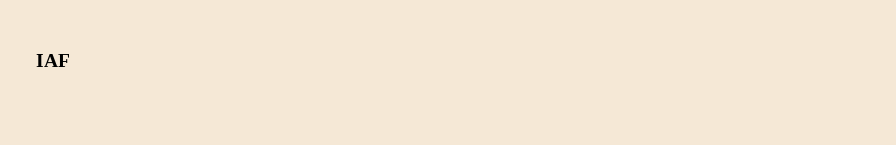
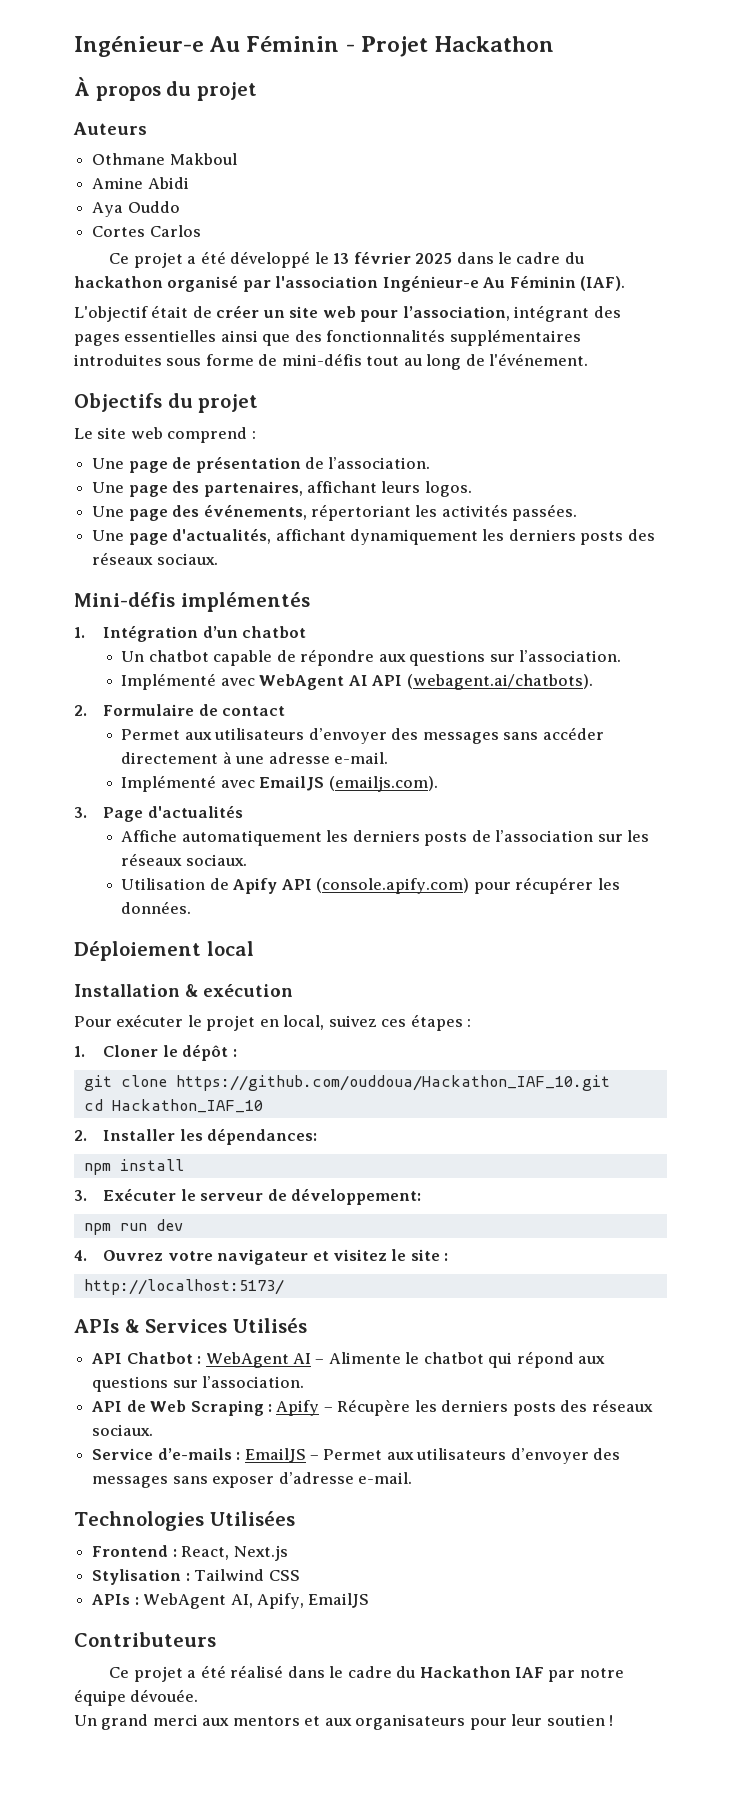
[36,54,70,67] IAF -> [74,36,555,57] [74,77,257,101] [73,122,147,135] [92,153,237,165] [92,177,189,189] [92,201,180,217] [92,225,201,237] [109,251,584,268] [74,275,626,292] [74,305,621,322] [74,329,581,346] [74,353,589,370] [74,393,259,413] [74,427,256,443] [92,456,431,473] [92,481,472,497] [92,504,578,521] [92,528,655,545] [92,552,218,565] [74,592,310,612] [74,625,307,642] [121,649,622,666] [121,673,593,690] [74,704,286,716] [121,727,604,744] [121,751,389,764] [121,775,438,792] [74,805,243,822] [121,830,650,846] [121,853,247,866] [121,877,620,894] [121,901,192,914] [74,941,254,961] [74,983,293,997] [74,1014,472,1031] [74,1044,237,1061] [83,1075,610,1091] [83,1099,263,1113] [74,1128,318,1145] [83,1159,184,1175] [74,1188,422,1205] [83,1219,183,1235] [74,1249,449,1265] [83,1279,284,1295] [74,1318,307,1333] [92,1351,606,1368] [92,1376,305,1392] [92,1399,653,1416] [92,1424,154,1436] [92,1448,621,1464] [92,1472,412,1488] [74,1511,295,1531] [92,1545,288,1561] [92,1569,300,1585] [92,1593,370,1609] [74,1632,216,1647] [109,1665,624,1682] [74,1689,199,1706] [74,1714,614,1730] Ingénieur-e Au Féminin - Projet Hackathon // À propos du projet // Auteurs // Othmane Makboul // Amine Abidi // Aya Ouddo // Cortes Carlos // Ce projet a été développé le 13 février 2025 dans le cadre du hackathon organisé par l'association Ingénieur-e Au Féminin (IAF). // L'objectif était de créer un site web pour l’association, intégrant des pages essentielles ainsi que des fonctionnalités supplémentaires introduites sous forme de mini-défis tout au long de l'événement. // Objectifs du projet // Le site web comprend : // Une page de présentation de l’association. // Une page des partenaires, affichant leurs logos. // Une page des événements, répertoriant les activités passées. // Une page d'actualités, affichant dynamiquement les derniers posts des réseaux sociaux. // Mini-défis implémentés // 1. Intégration d’un chatbot // Un chatbot capable de répondre aux questions sur l’association. // Implémenté avec WebAgent AI API (webagent.ai/chatbots). // 2. Formulaire de contact // Permet aux utilisateurs d’envoyer des messages sans accéder directement à une adresse e-mail. // Implémenté avec EmailJS (emailjs.com). // 3. Page d'actualités // Affiche automatiquement les derniers posts de l’association sur les réseaux sociaux. // Utilisation de Apify API (console.apify.com) pour récupérer les données. // Déploiement local // Installation & exécution // Pour exécuter le projet en local, suivez ces étapes : // 1. Cloner le dépôt : // git clone https://github.com/ouddoua/Hackathon_IAF_10.git // cd Hackathon_IAF_10 // 2. Installer les dépendances: // npm install // 3. Exécuter le serveur de développement: // npm run dev // 4. Ouvrez votre navigateur et visitez le site : // http://localhost:5173/ // APIs & Services Utilisés // API Chatbot : WebAgent AI – Alimente le chatbot qui répond aux questions sur l’association. // API de Web Scraping : Apify – Récupère les derniers posts des réseaux sociaux. // Service d’e-mails : EmailJS – Permet aux utilisateurs d’envoyer des messages sans exposer d’adresse e-mail. // Technologies Utilisées // Frontend : React, Next.js // Stylisation : Tailwind CSS // APIs : WebAgent AI, Apify, EmailJS // Contributeurs // Ce projet a été réalisé dans le cadre du Hackathon IAF par notre équipe dévouée. // Un grand merci aux mentors et aux organisateurs pour leur soutien !

